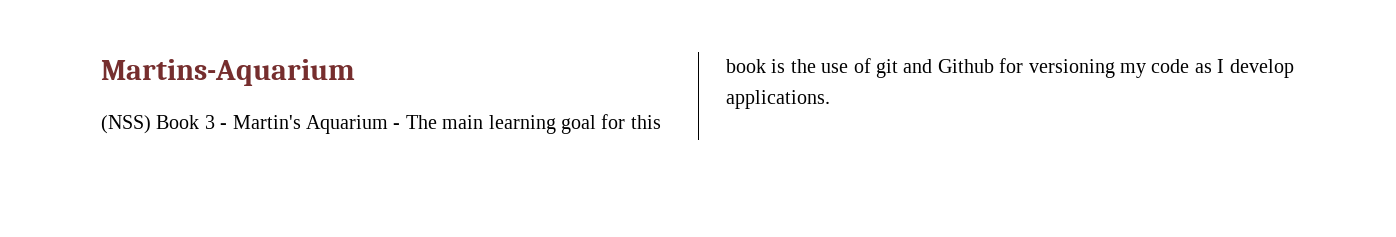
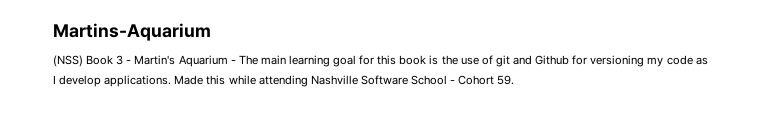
(830, 99) none -> [174,75,515,87] Made this while attending Nashville Software School - Cohort 59.

